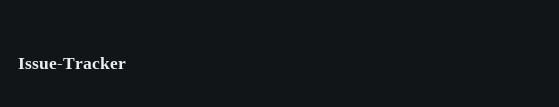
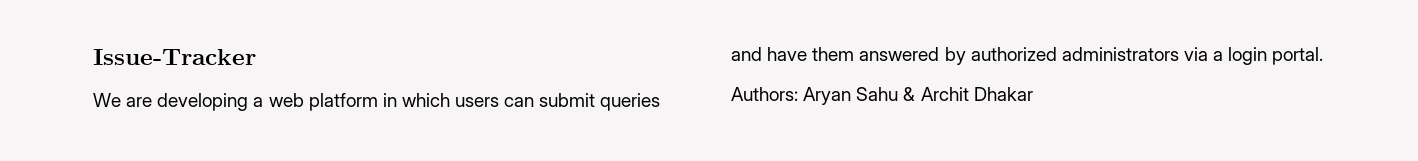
(126, 63) none -> [93,93,661,111] [731,47,1324,65] [731,87,1033,105] // We are developing a web platform in which users can submit queries and have them answered by authorized administrators via a login portal. // Authors: Aryan Sahu & Archit Dhakar

